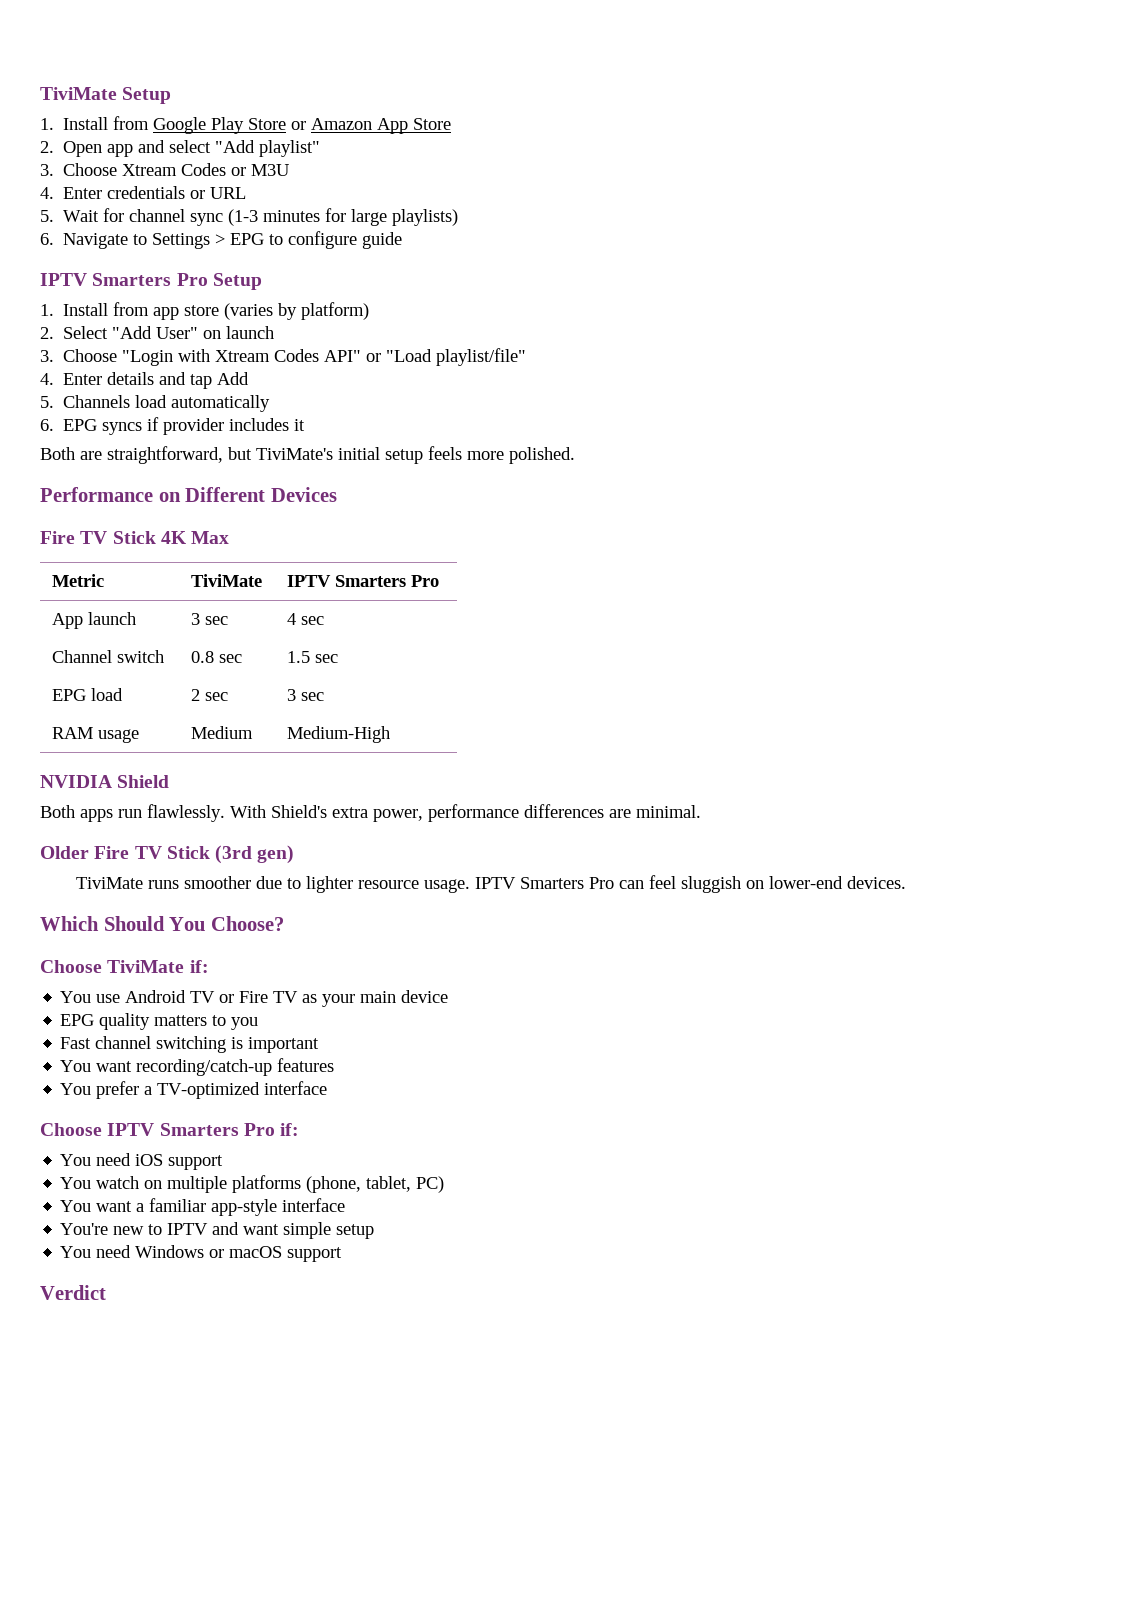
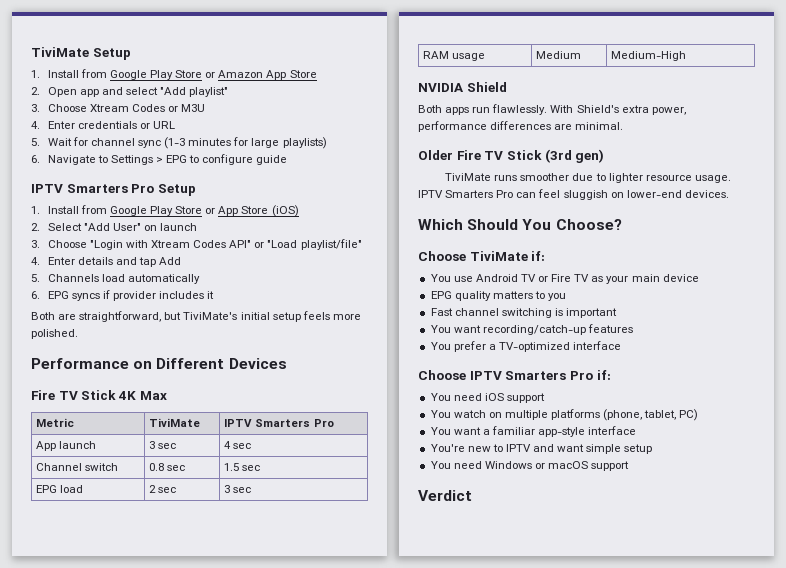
[153,302,370,320] app store (varies by platform) -> [109,205,299,217] Google Play Store or App Store (iOS)

